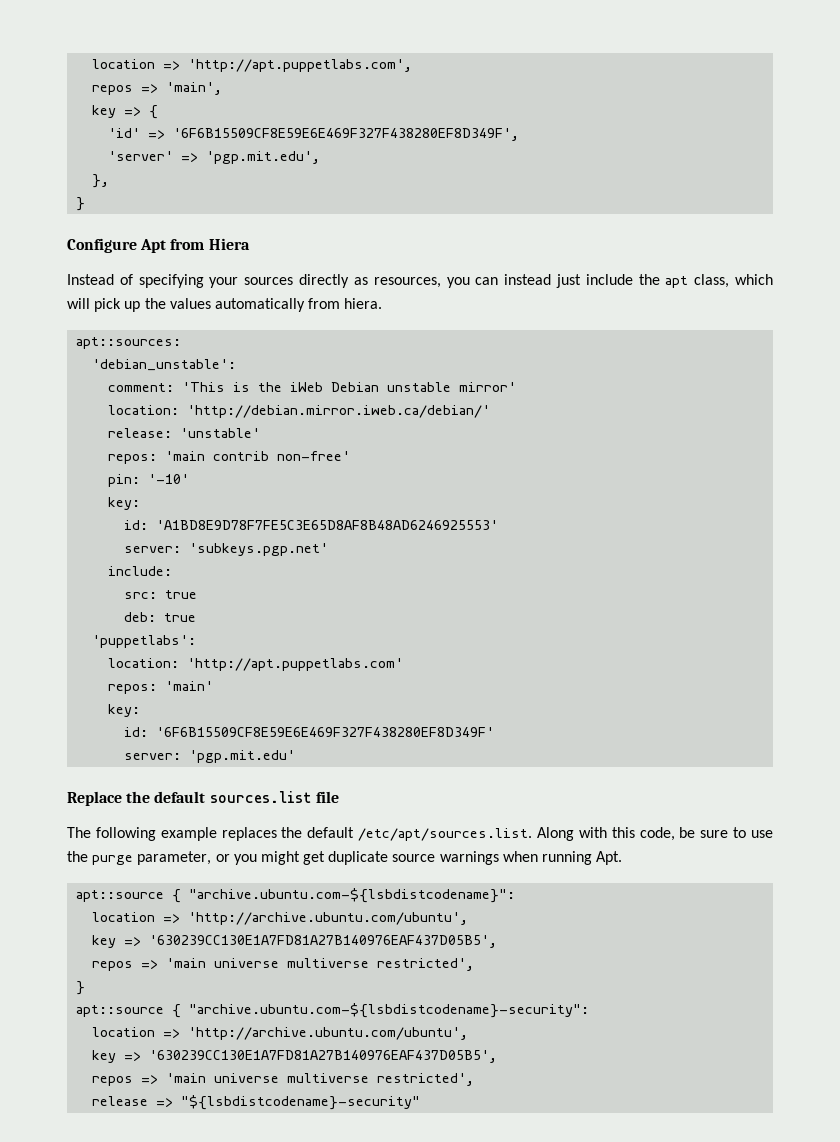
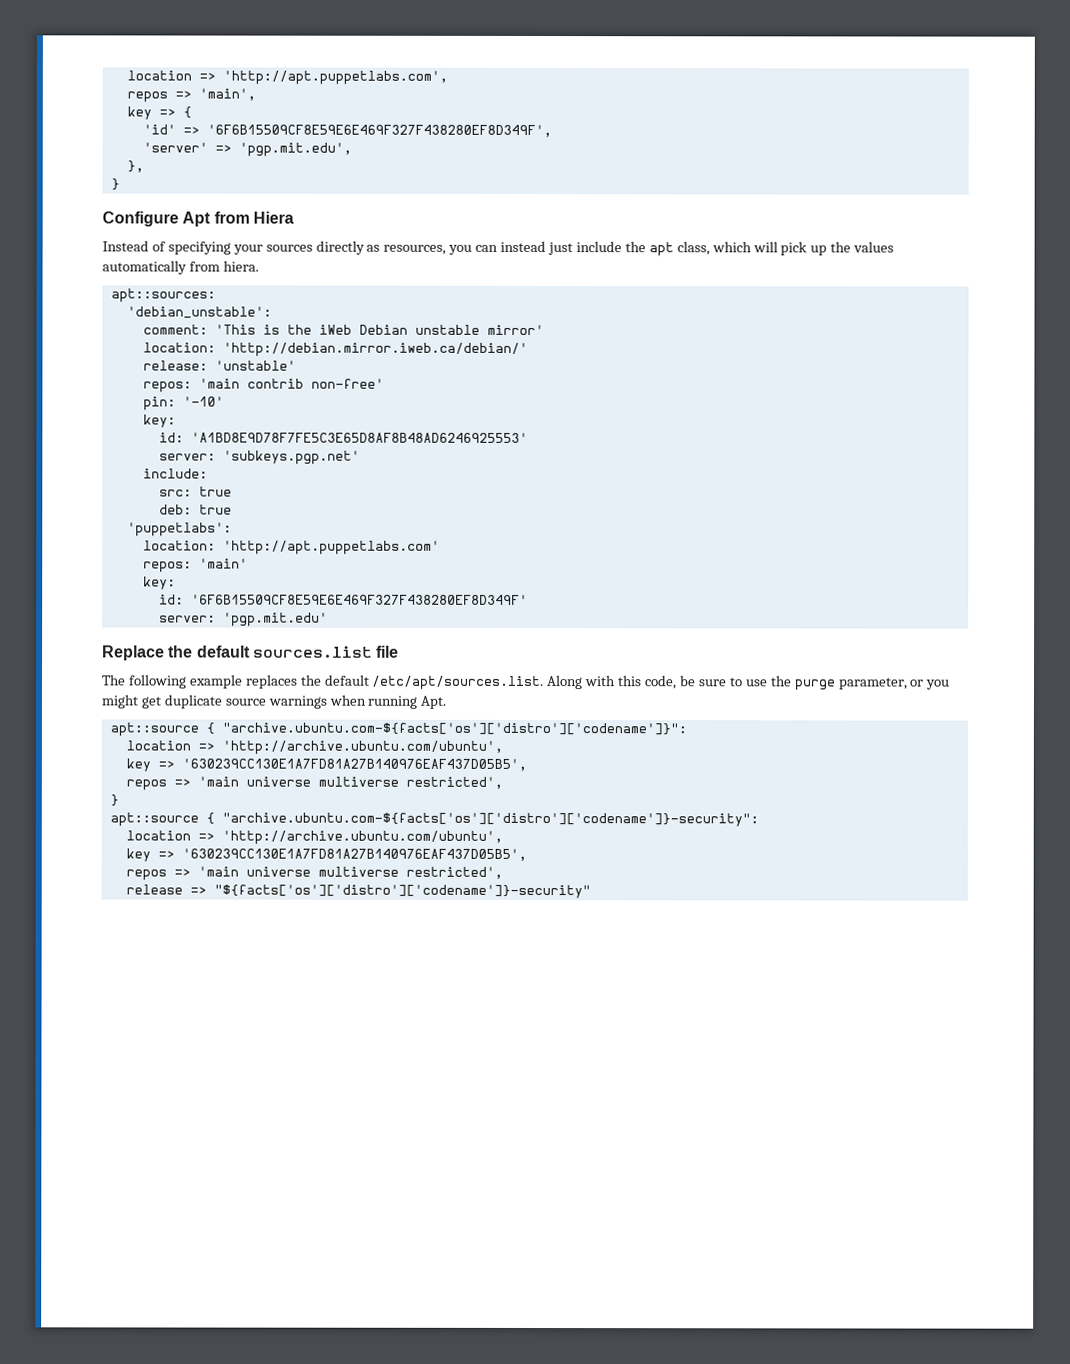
[189,888,516,903] "archive.ubuntu.com-${lsbdistcodename}": -> [221,722,687,736] "archive.ubuntu.com-${facts['os']['distro']['codename']}":
[189,1003,590,1018] "archive.ubuntu.com-${lsbdistcodename}-security": -> [221,812,759,827] "archive.ubuntu.com-${facts['os']['distro']['codename']}-security":
[181,1095,421,1110] "${lsbdistcodename}-security" -> [213,884,591,899] "${facts['os']['distro']['codename']}-security"

